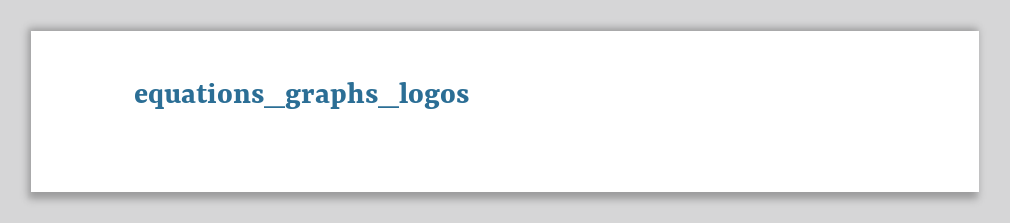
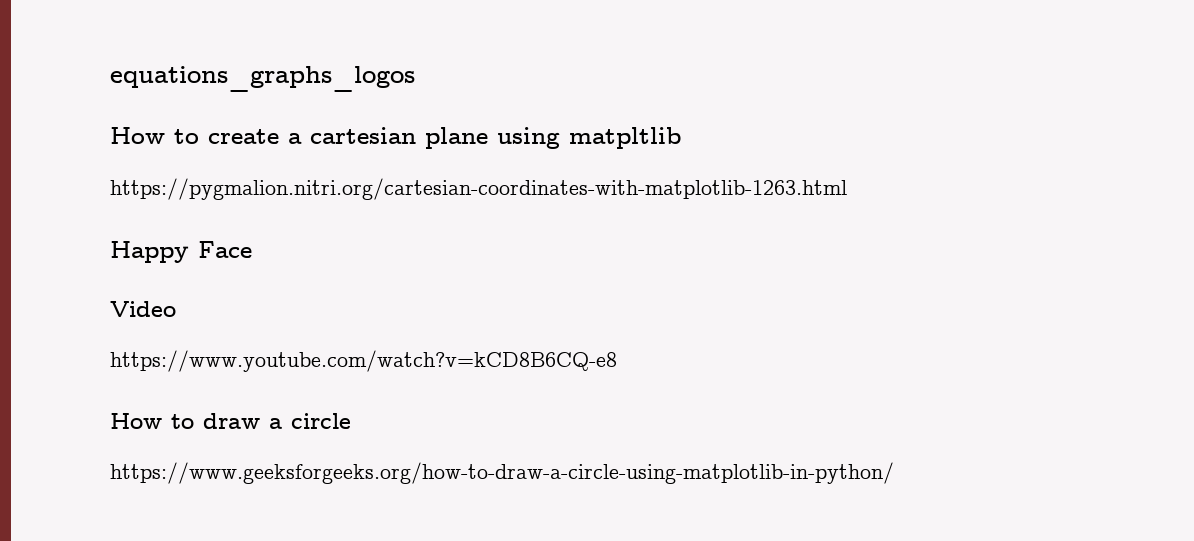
(469, 95) none -> [110,127,681,149] [110,178,847,200] [110,241,252,263] [110,301,176,317] [110,350,617,372] [110,413,351,429] [110,462,894,484] // How to create a cartesian plane using matpltlib // https://pygmalion.nitri.org/cartesian-coordinates-with-matplotlib-1263.html // Happy Face // Video // https://www.youtube.com/watch?v=kCD8B6CQ-e8 // How to draw a circle // https://www.geeksforgeeks.org/how-to-draw-a-circle-using-matplotlib-in-python/

